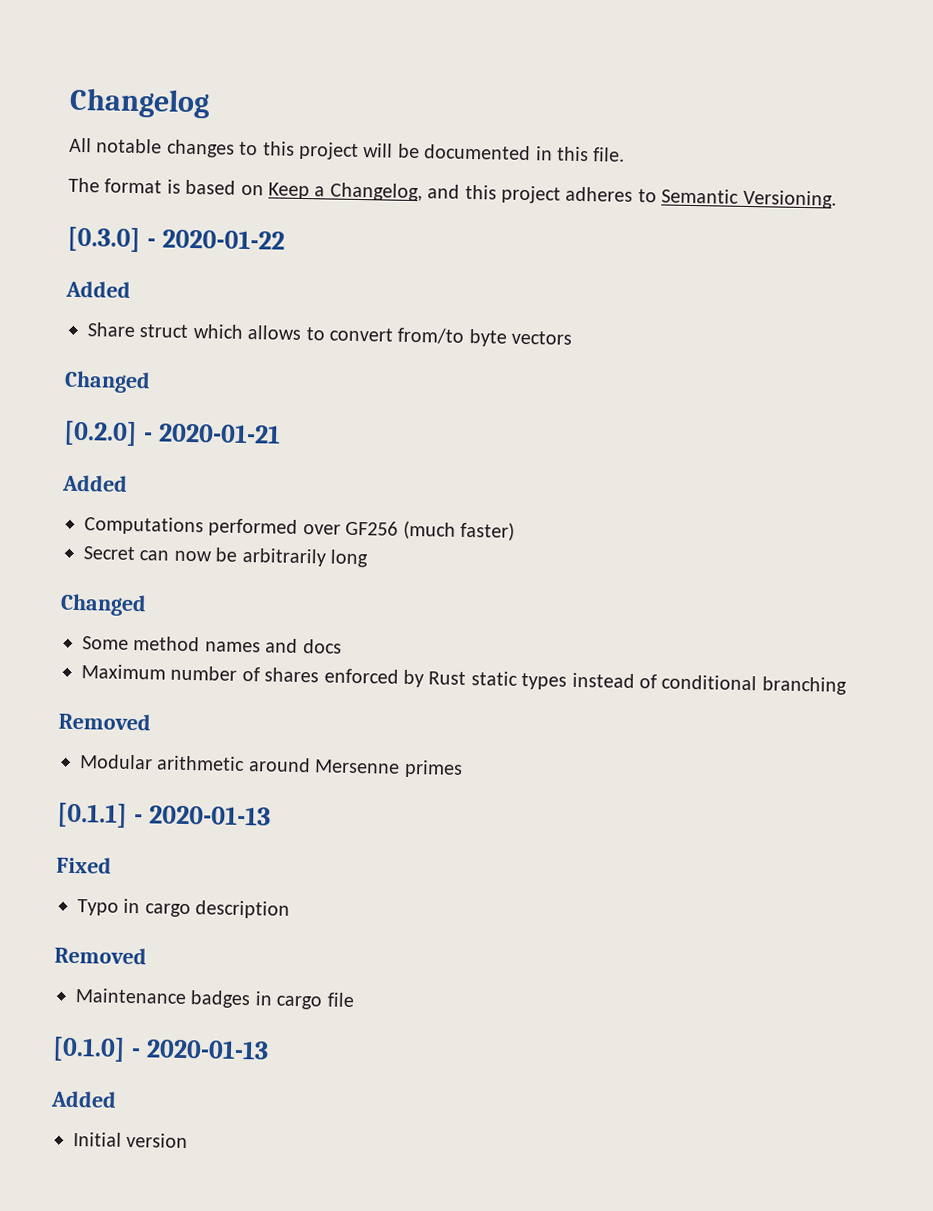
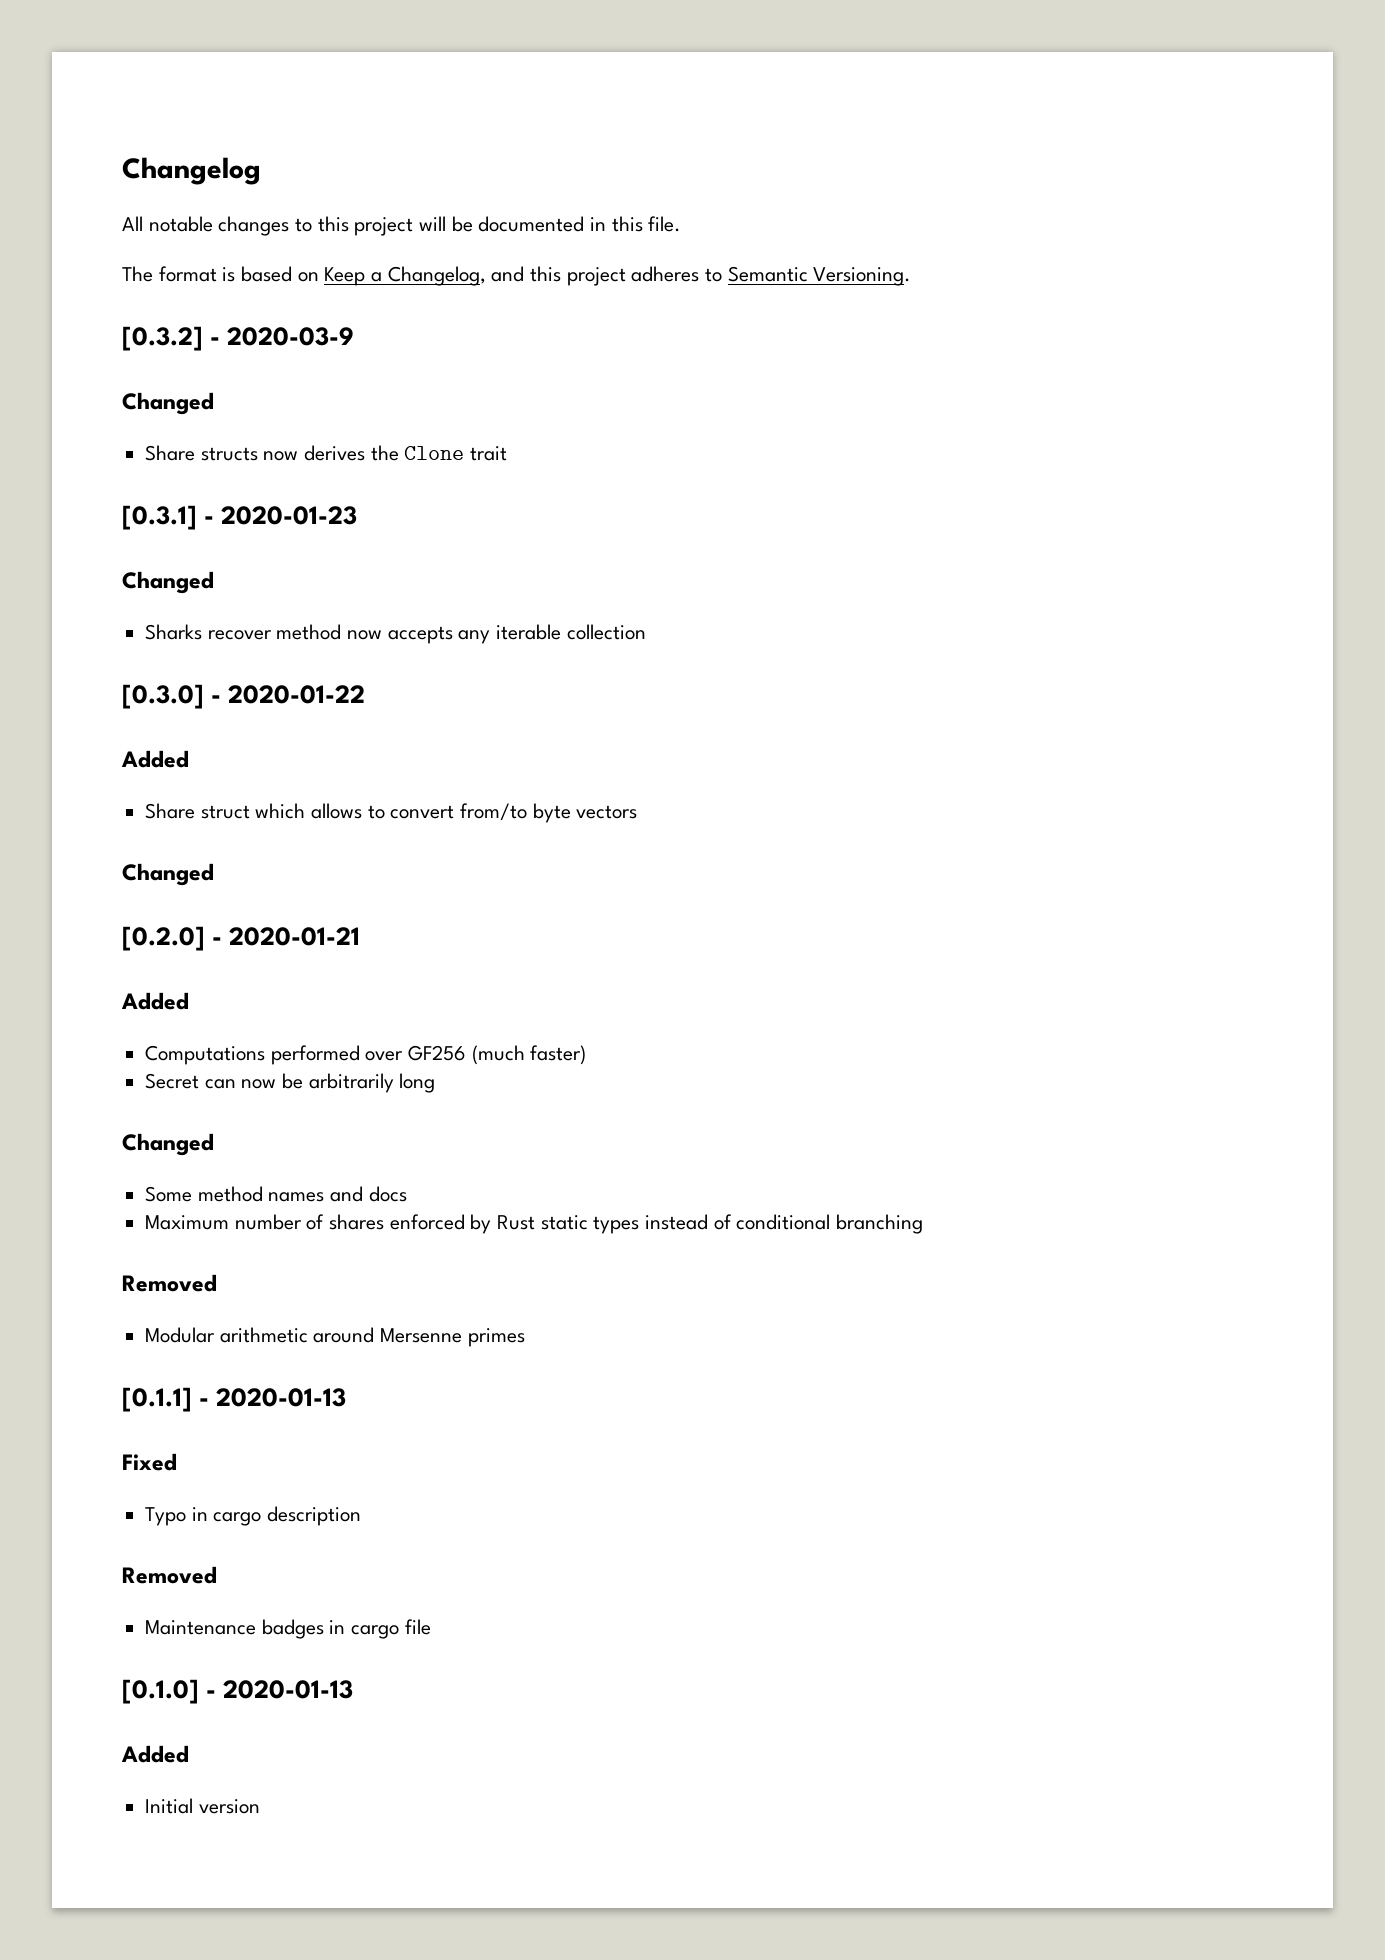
(837, 199) none -> [122,326,355,351] [122,392,214,415] [145,445,508,461] [122,505,358,530] [122,571,214,594] [145,624,646,644] // [0.3.2] - 2020-03-9 // Changed // Share structs now derives the Clone trait // [0.3.1] - 2020-01-23 // Changed // Sharks recover method now accepts any iterable collection

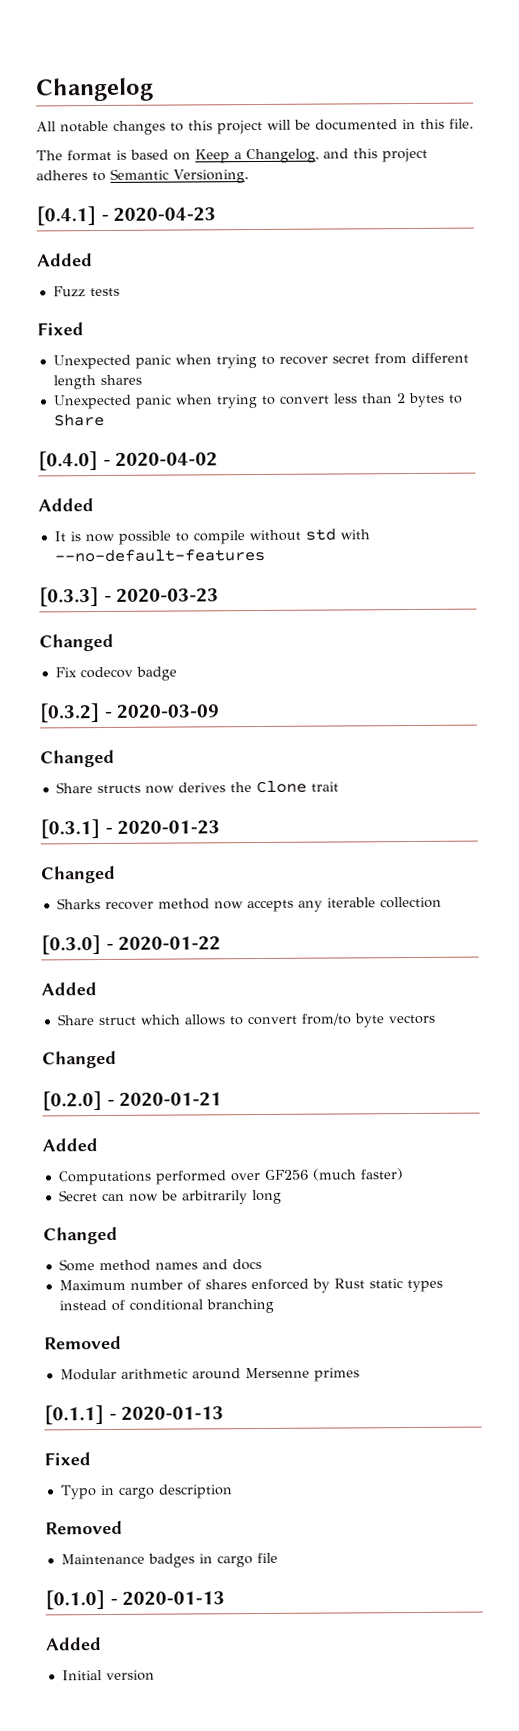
(912, 276) none -> [36,206,217,226] [37,253,93,267] [52,286,120,298] [37,322,84,336] [52,352,469,370] [52,374,142,390] [52,392,463,410] [53,413,105,427] [38,451,219,471] [38,498,94,512] [53,528,370,545] [53,548,266,563] [39,587,220,607] [39,633,114,652] [54,666,177,681] // [0.4.1] - 2020-04-23 // Added // Fuzz tests // Fixed // Unexpected panic when trying to recover secret from different length shares // Unexpected panic when trying to convert less than 2 bytes to Share // [0.4.0] - 2020-04-02 // Added // It is now possible to compile without std with --no-default-features // [0.3.3] - 2020-03-23 // Changed // Fix codecov badge
[227,327,355,346] 2020-03-9 -> [116,704,221,719] 2020-03-09

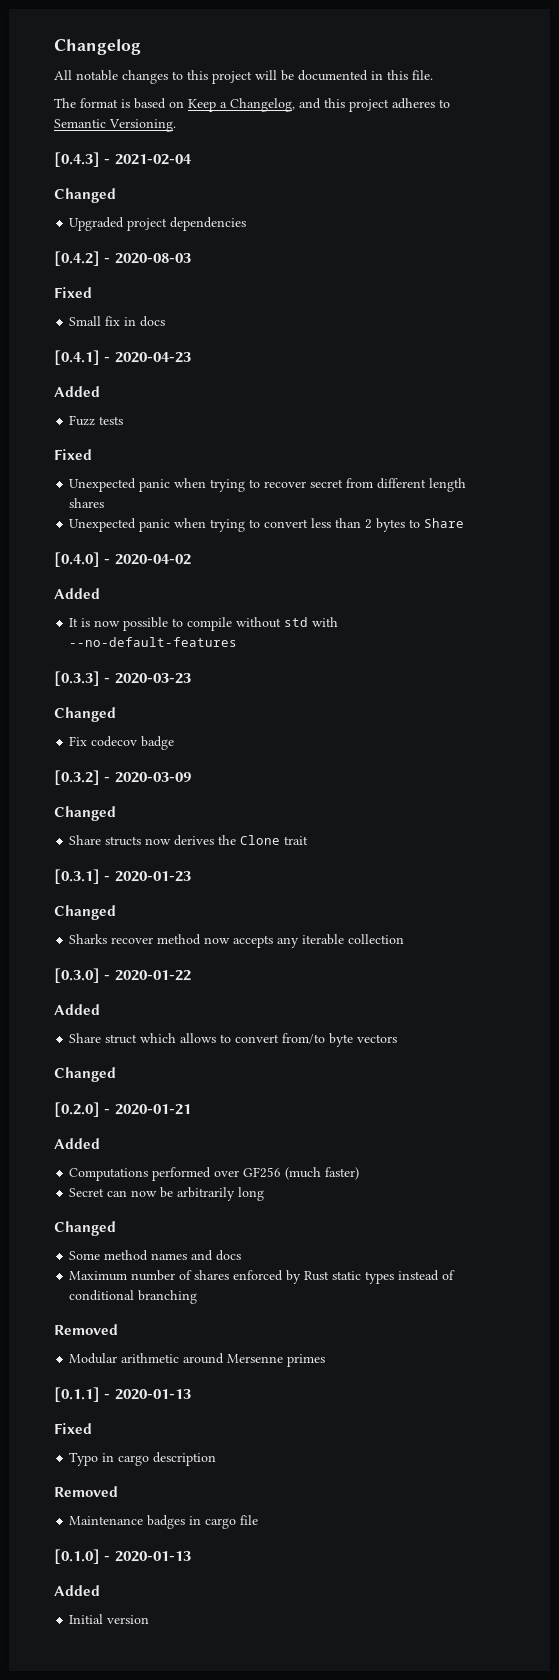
(249, 176) none -> [54,152,192,167] [54,188,116,203] [69,217,247,231] [54,251,191,266] [54,287,92,298] [69,316,166,327] // [0.4.3] - 2021-02-04 // Changed // Upgraded project dependencies // [0.4.2] - 2020-08-03 // Fixed // Small fix in docs

